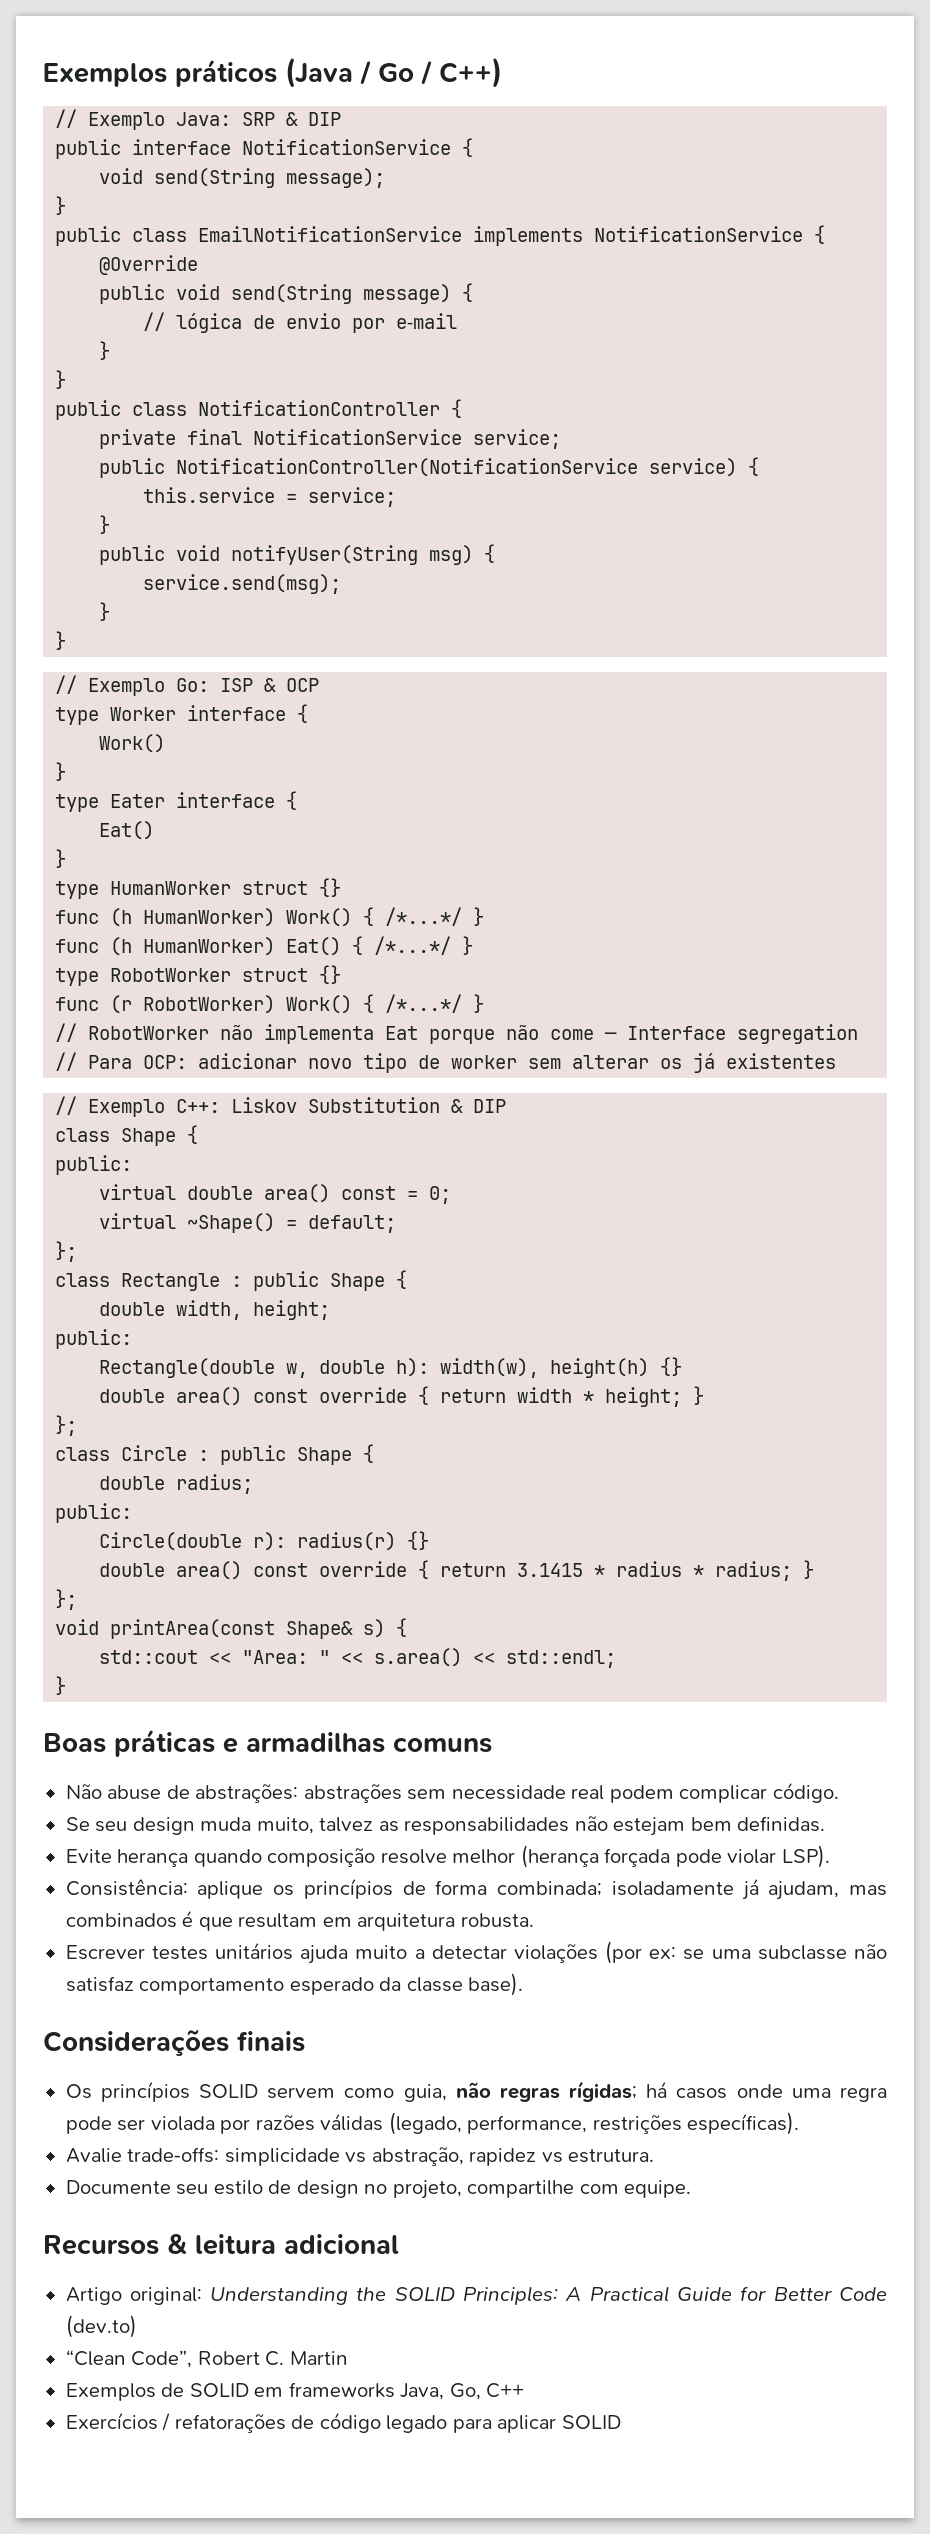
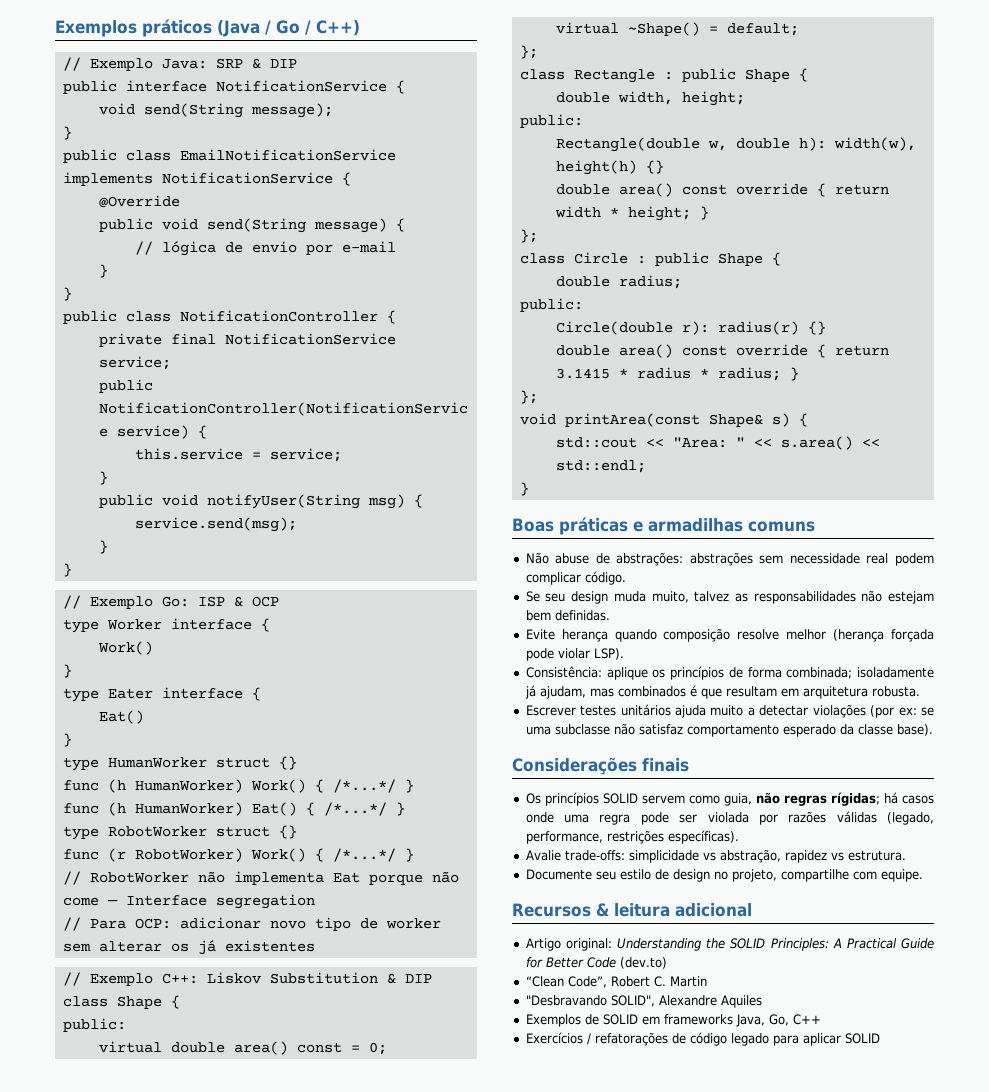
(348, 2358) none -> [525,995,762,1008] // "Desbravando SOLID", Alexandre Aquiles

